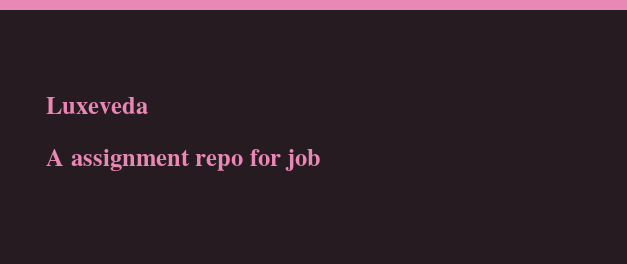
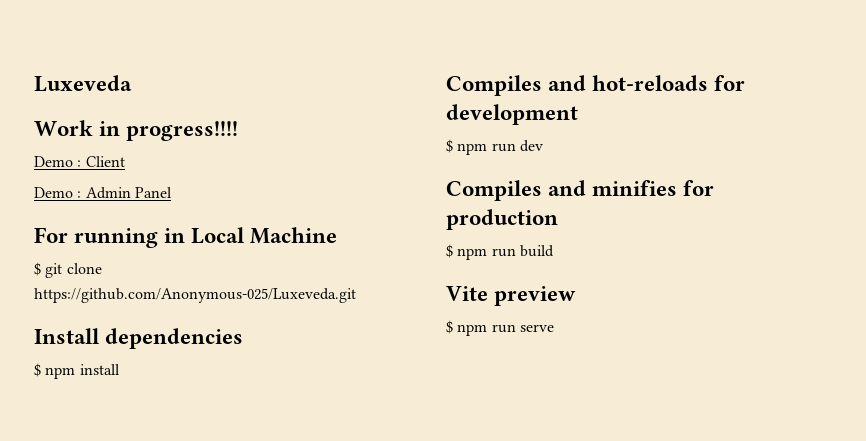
[46,149,322,171] A assignment repo for job -> [34,120,239,141] [34,156,125,167] [34,187,172,199] [34,227,338,248] [34,262,102,278] [34,288,356,303] [34,328,244,349] [34,363,120,379] [446,75,746,96] [446,104,578,125] [446,139,543,155] [446,180,715,201] [446,209,558,230] [446,244,554,260] [446,286,577,306] [446,320,554,336] Work in progress!!!! // Demo : Client // Demo : Admin Panel // For running in Local Machine // $ git clone https://github.com/Anonymous-025/Luxeveda.git // Install dependencies // $ npm install // Compiles and hot-reloads for development // $ npm run dev // Compiles and minifies for production // $ npm run build // Vite preview // $ npm run serve

